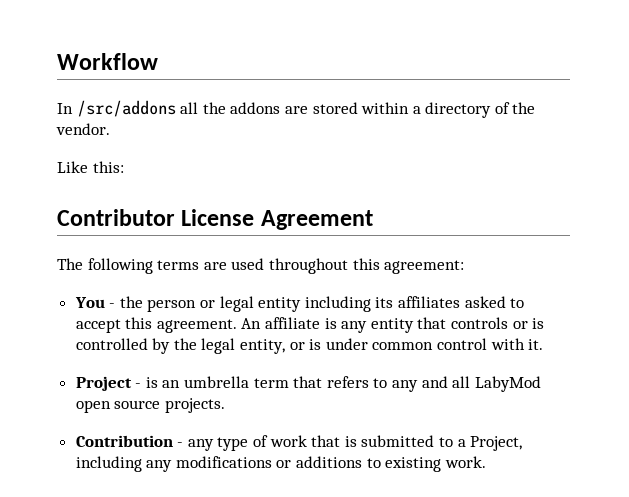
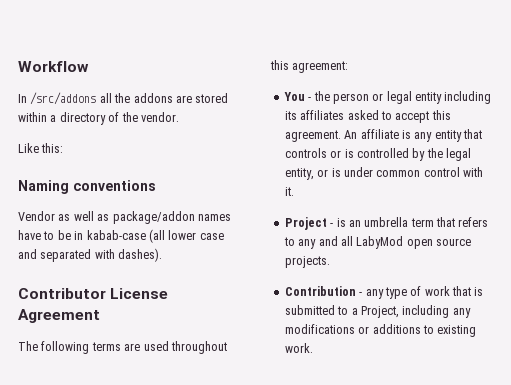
(124, 167) none -> [18,180,156,194] [18,211,231,224] [18,229,224,243] [18,248,163,262] // Naming conventions // Vendor as well as package/addon names have to be in kabab-case (all lower case and separated with dashes).

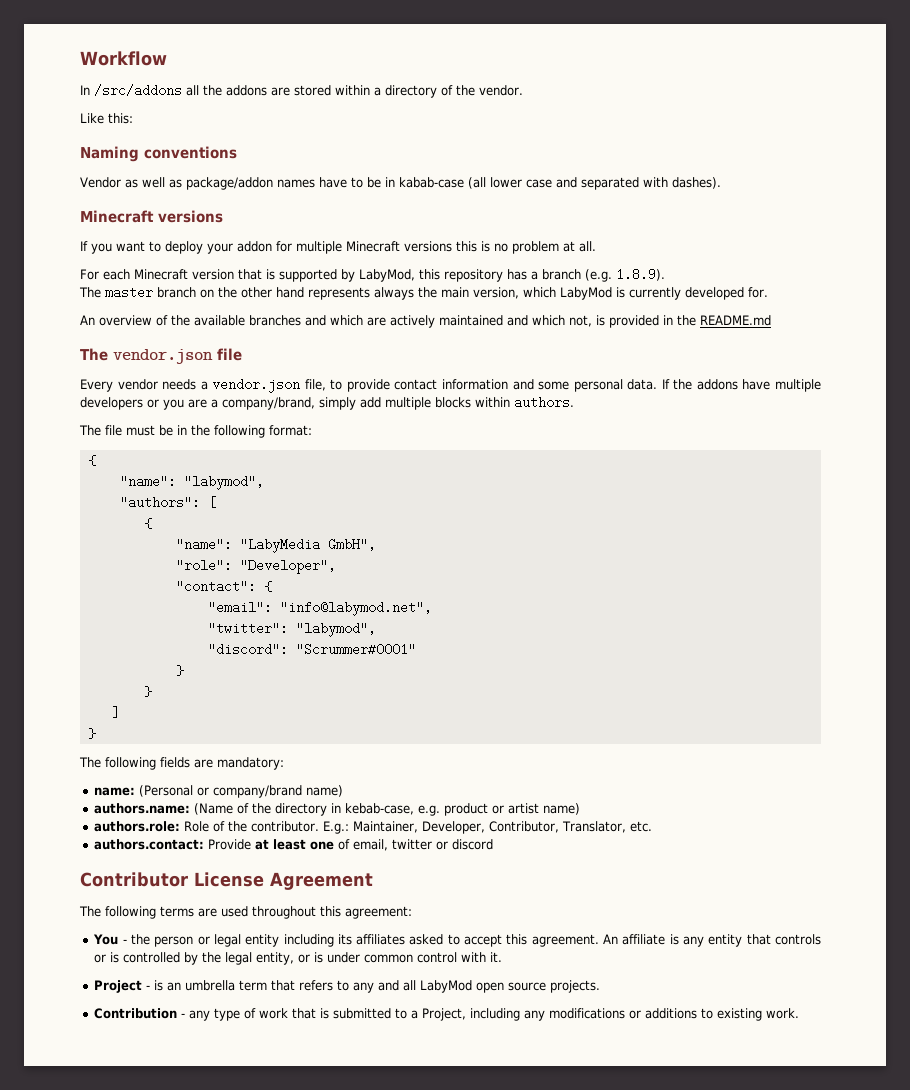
(163, 255) none -> [80,210,223,223] [80,241,596,254] [80,268,665,282] [79,286,768,300] [80,315,771,328] [80,348,242,364] [80,378,821,393] [80,396,574,410] [79,425,312,438] [87,455,96,466] [119,475,264,490] [119,496,216,509] [143,518,152,529] [175,538,376,553] [175,559,336,574] [175,580,272,593] [207,601,432,616] [207,622,376,637] [207,643,416,656] [175,665,184,676] [143,686,152,697] [111,706,120,719] [87,728,96,739] [79,757,284,770] [94,785,344,798] [94,803,581,816] [94,821,653,834] [94,839,494,851] // Minecraft versions // If you want to deploy your addon for multiple Minecraft versions this is no problem at all. // For each Minecraft version that is supported by LabyMod, this repository has a branch (e.g. 1.8.9). // The master branch on the other hand represents always the main version, which LabyMod is currently developed for. // An overview of the available branches and which are actively maintained and which not, is provided in the README.md // The vendor.json file // Every vendor needs a vendor.json file, to provide contact information and some personal data. If the addons have multiple developers or you are a company/brand, simply add multiple blocks within authors. // The file must be in the following format: // { // "name": "labymod", // "authors": [ // { // "name": "LabyMedia GmbH", // "role": "Developer", // "contact": { // "email": "info@labymod.net", // "twitter": "labymod", // "discord": "Scrummer#0001" // } // } // ] // } // The following fields are mandatory: // name: (Personal or company/brand name) // authors.name: (Name of the directory in kebab-case, e.g. product or artist name) // authors.role: Role of the contributor. E.g.: Maintainer, Developer, Contributor, Translator, etc. // authors.contact: Provide at least one of email, twitter or discord

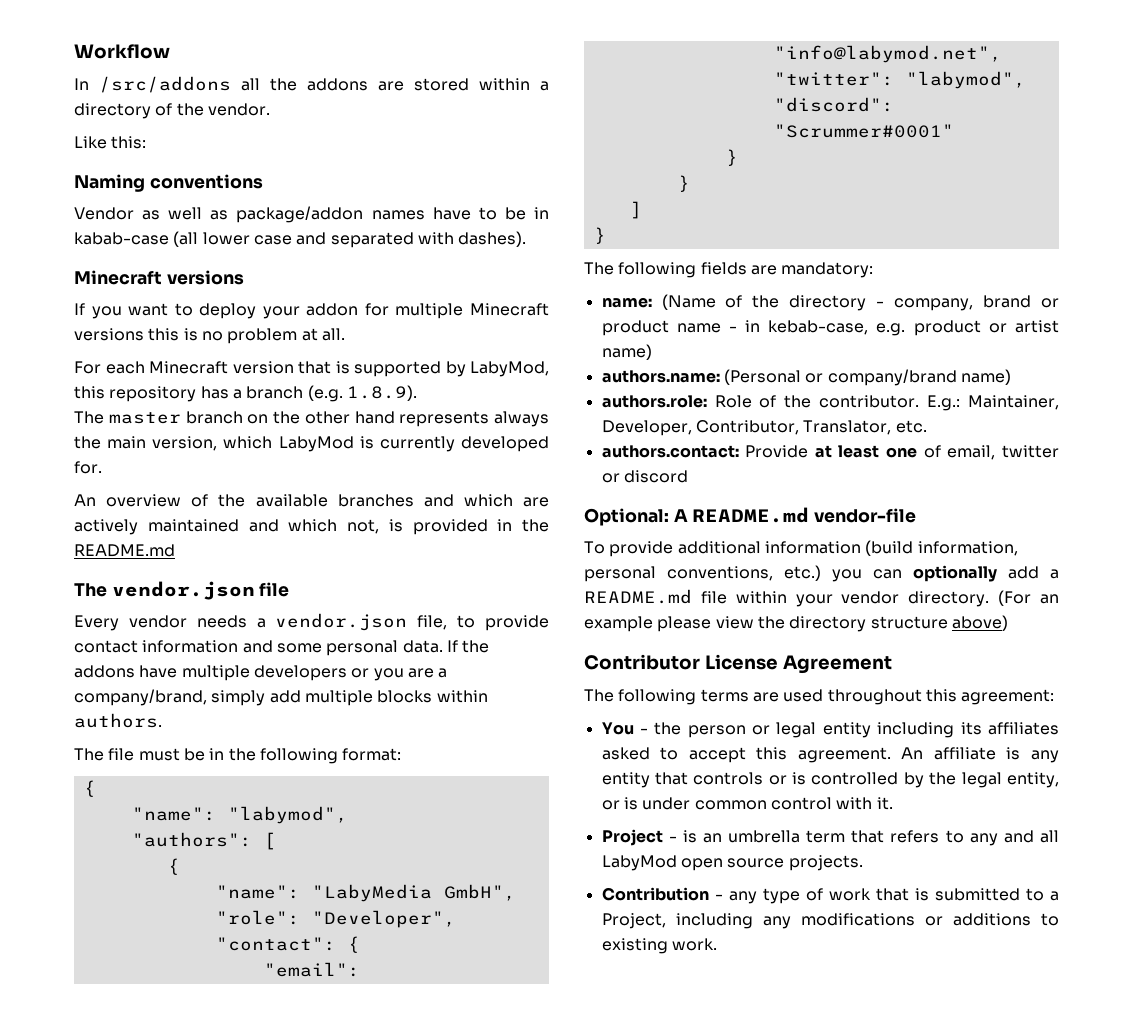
[139,785,344,798] [94,803,328,816] (Personal or company/brand name) // authors.name: (Name of the directory -> [661,294,1059,311] [601,320,737,336] (Name of the directory - company, brand or product name -
(581, 809) none -> [601,369,1011,386] // authors.name: (Personal or company/brand name)
(494, 844) none -> [584,507,917,526] [584,540,1018,557] [584,565,1059,582] [584,589,1059,607] [584,615,1008,632] // Optional: A README.md vendor-file // To provide additional information (build information, personal conventions, etc.) you can optionally add a README.md file within your vendor directory. (For an example please view the directory structure above)

